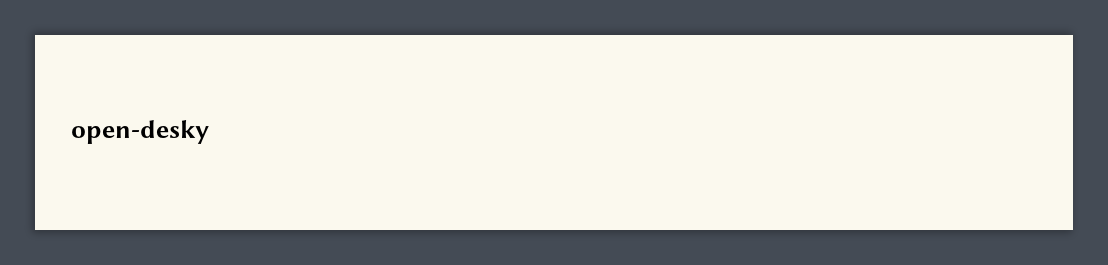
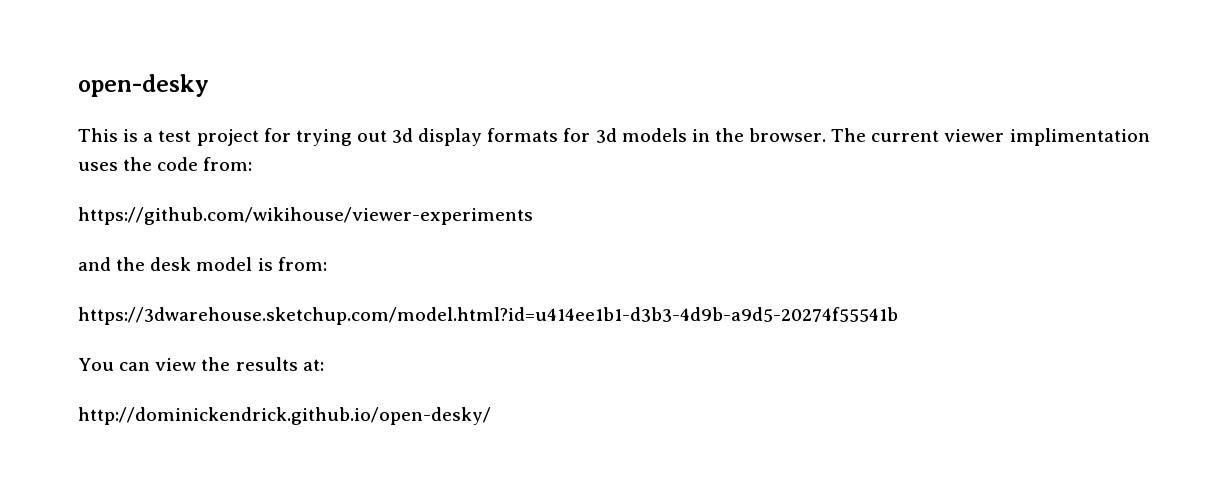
(209, 132) none -> [78,128,1150,146] [78,157,253,171] [78,207,533,225] [78,257,327,271] [78,307,898,325] [78,357,324,371] [78,407,491,425] // This is a test project for trying out 3d display formats for 3d models in the browser. The current viewer implimentation uses the code from: // https://github.com/wikihouse/viewer-experiments // and the desk model is from: // https://3dwarehouse.sketchup.com/model.html?id=u414ee1b1-d3b3-4d9b-a9d5-20274f55541b // You can view the results at: // http://dominickendrick.github.io/open-desky/

